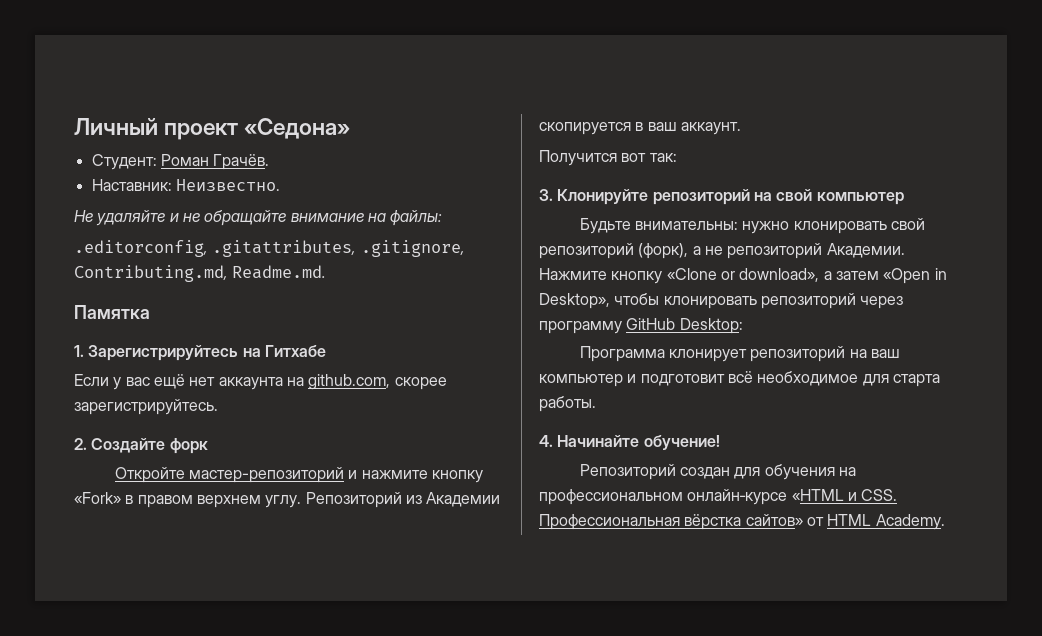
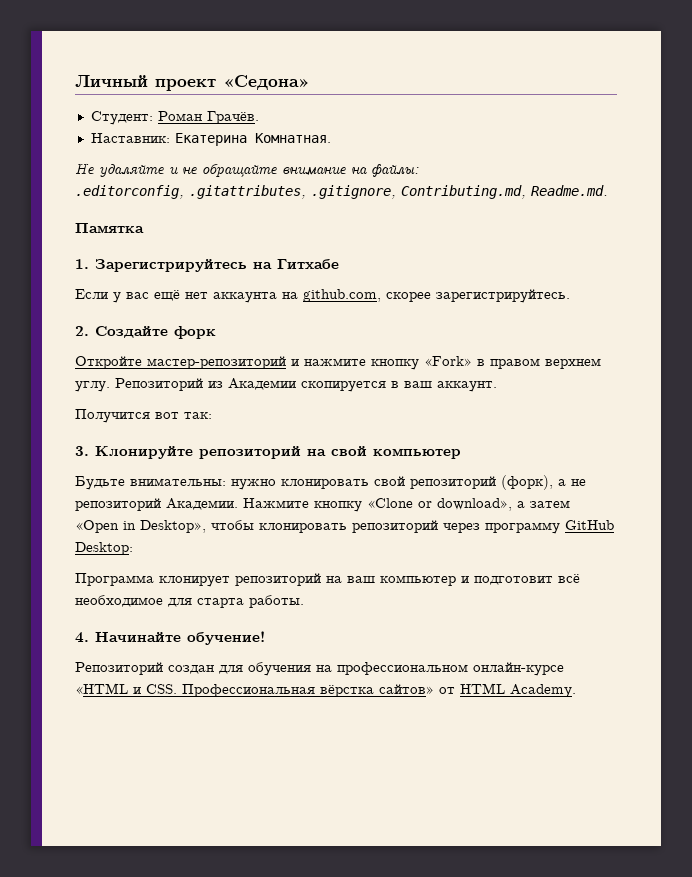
[175,179,280,191] Неизвестно. -> [174,133,331,146] Екатерина Комнатная.

